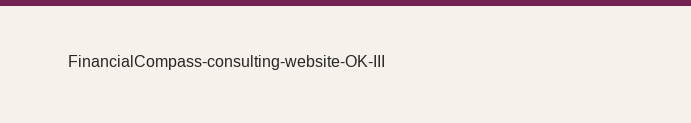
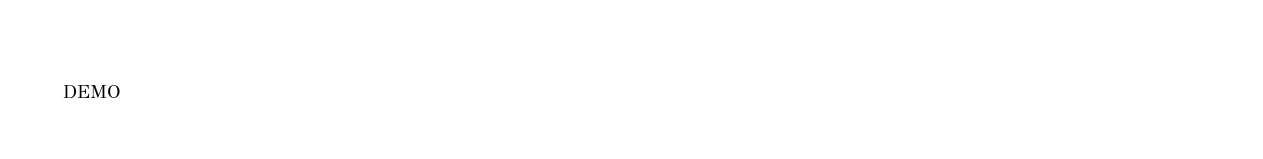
[68,55,385,70] FinancialCompass-consulting-website-OK-III -> [63,84,121,99] DEMO

